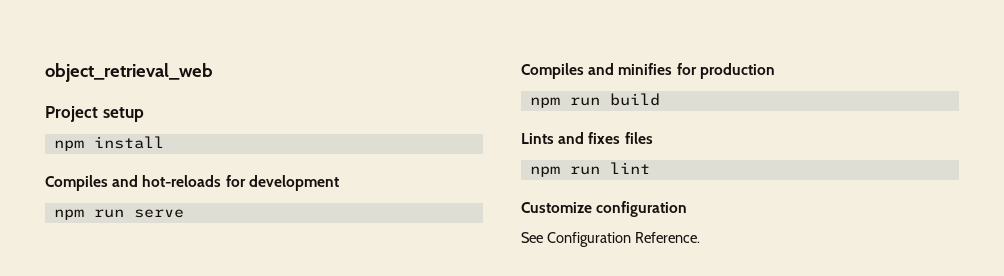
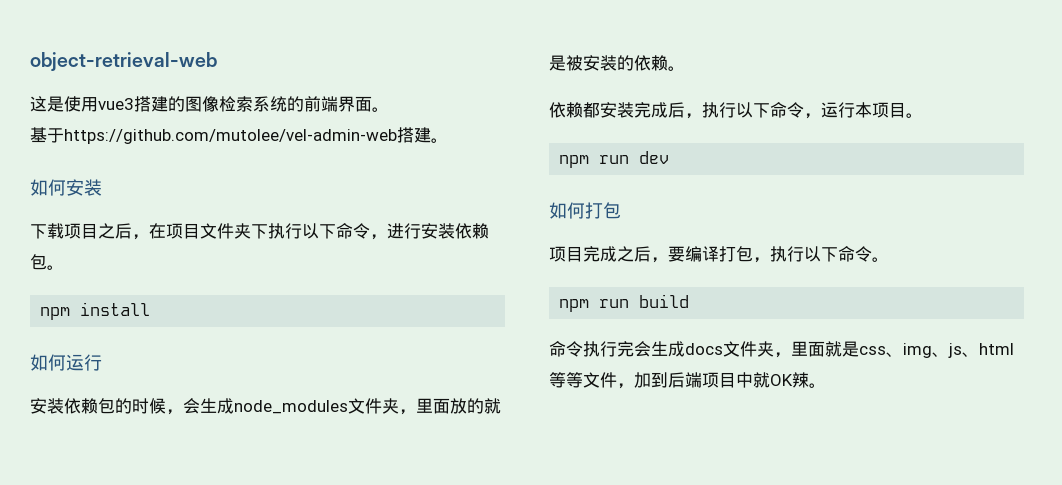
[45,63,213,82] [45,106,144,122] [53,136,164,151] [45,175,339,191] [53,209,184,220] [521,63,775,79] [529,93,660,108] [521,132,653,144] [529,162,650,177] [521,201,688,217] [521,232,700,247] object_retrieval_web // Project setup // npm install // Compiles and hot-reloads for development // npm run serve // Compiles and minifies for production // npm run build // Lints and fixes files // npm run lint // Customize configuration // See Configuration Reference. -> [30,52,217,71] [30,96,389,112] [30,127,448,144] [30,179,102,196] [30,223,489,240] [30,254,64,270] [40,302,151,320] [30,354,102,371] [30,398,501,415] [549,55,685,71] [549,102,923,119] [559,151,670,168] [549,202,621,219] [549,246,889,263] [559,294,690,312] [549,341,1014,358] [549,372,826,389] object-retrieval-web // 这是使用vue3搭建的图像检索系统的前端界面。 // 基于https://github.com/mutolee/vel-admin-web搭建。 // 如何安装 // 下载项目之后，在项目文件夹下执行以下命令，进行安装依赖包。 // npm install // 如何运行 // 安装依赖包的时候，会生成node_modules文件夹，里面放的就是被安装的依赖。 // 依赖都安装完成后，执行以下命令，运行本项目。 // npm run dev // 如何打包 // 项目完成之后，要编译打包，执行以下命令。 // npm run build // 命令执行完会生成docs文件夹，里面就是css、img、js、html等等文件，加到后端项目中就OK辣。

